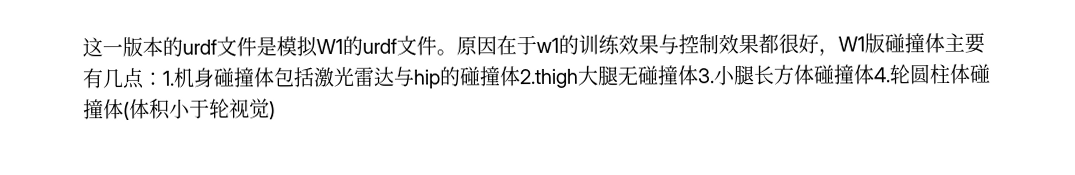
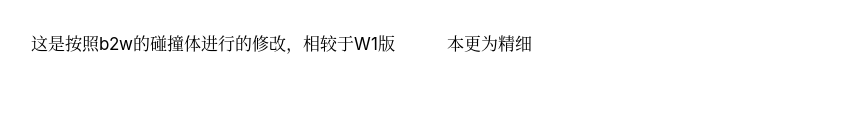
[102,32,985,58] [82,63,990,90] [83,98,276,121] 一版本的urdf文件是模拟W1的urdf文件。原因在于w1的训练效果与控制效果都很好，W1版碰撞体主要有几点：1.机身碰撞体包括激光雷达与hip的碰撞体2.thigh大腿无碰撞体3.小腿长方体碰撞体4.轮圆柱体碰撞体(体积小于轮视觉) -> [48,35,532,54] 是按照b2w的碰撞体进行的修改，相较于W1版本更为精细

